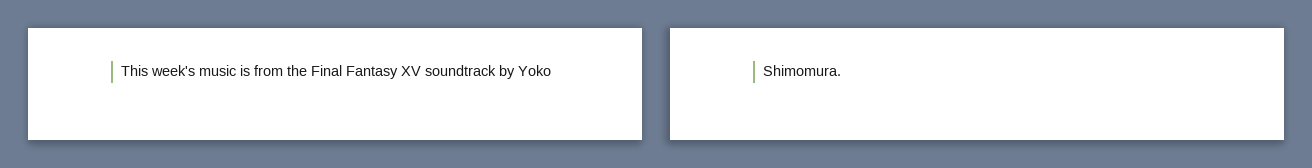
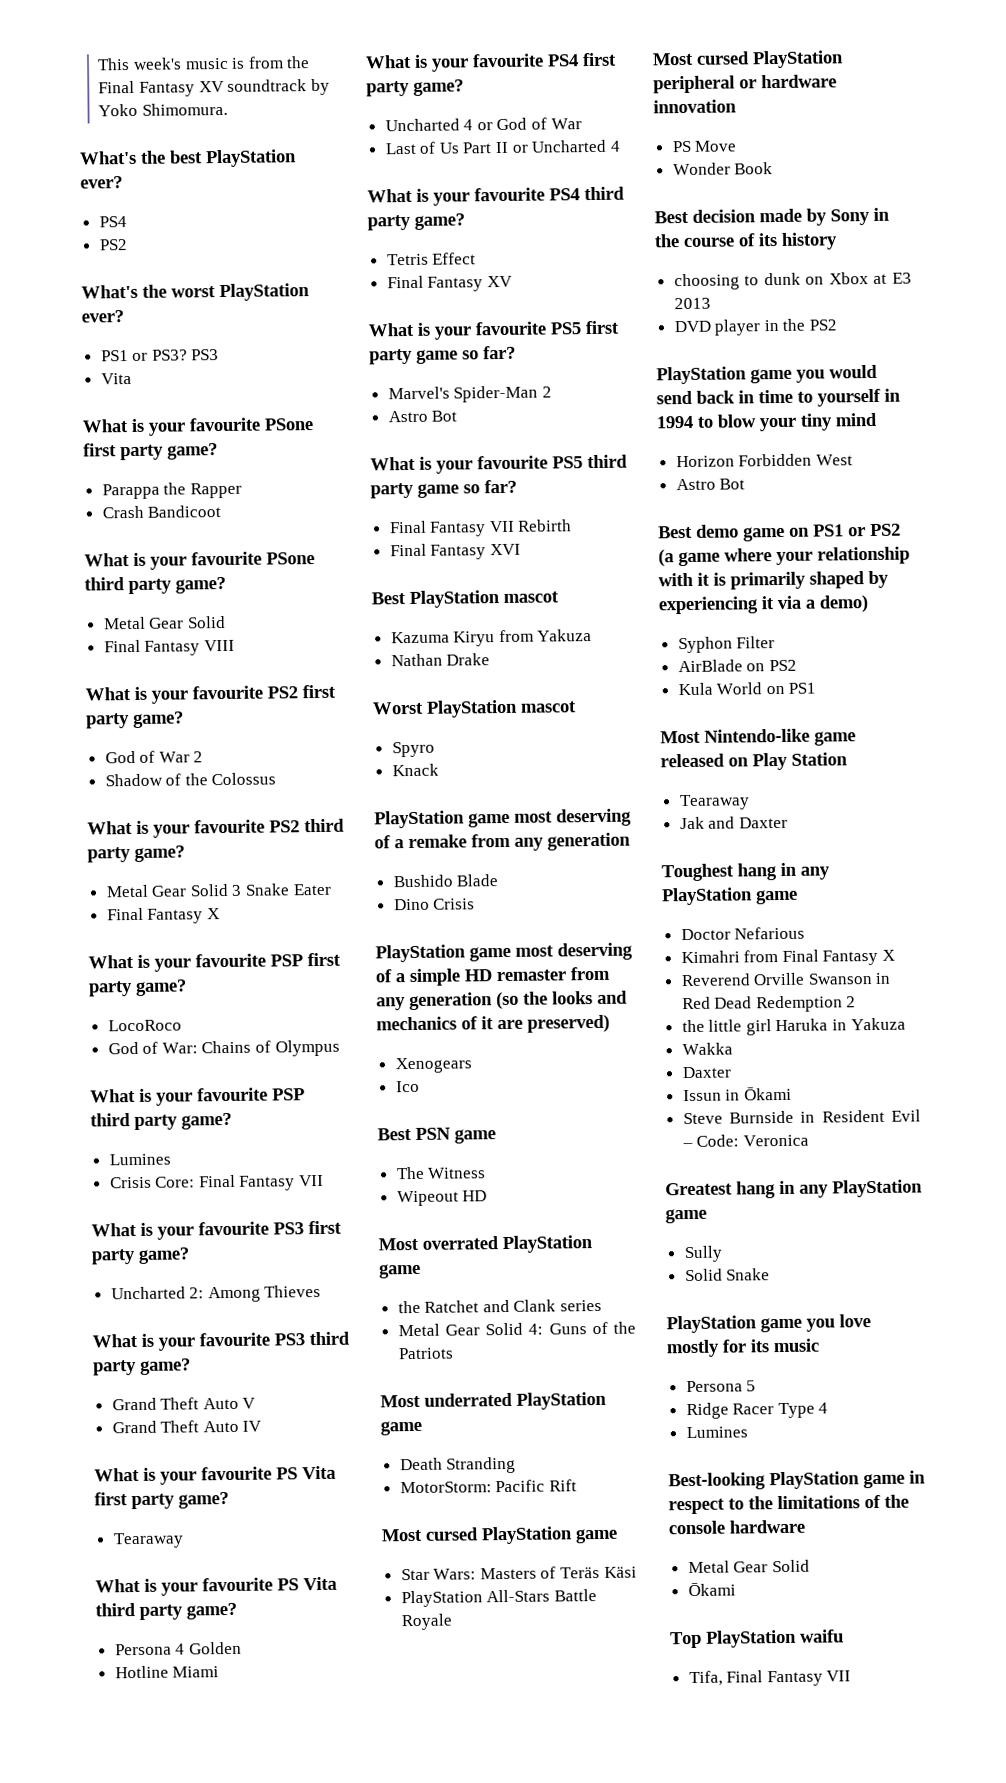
(841, 70) none -> [79,149,297,168] [80,176,123,189] [98,216,127,228] [98,239,128,251] [81,283,310,302] [81,310,124,323] [100,349,220,362] [100,372,132,385] [82,417,313,436] [83,443,218,461] [101,482,242,500] [101,505,222,519] [84,551,315,570] [84,576,226,595] [103,615,226,630] [103,639,235,656] [85,684,336,704] [86,711,184,729] [104,750,204,764] [104,772,277,787] [87,818,345,838] [87,845,185,863] [105,883,332,898] [106,907,220,924] [88,952,341,972] [88,979,187,997] [107,1019,182,1032] [107,1039,340,1057] [90,1087,305,1106] [90,1112,232,1131] [108,1153,171,1166] [109,1174,325,1191] [91,1220,342,1240] [91,1247,190,1265] [110,1284,322,1303] [92,1331,350,1351] [93,1358,191,1376] [111,1397,257,1411] [111,1420,263,1434] [94,1465,336,1485] [94,1492,229,1510] [112,1532,184,1549] [95,1576,337,1596] [95,1602,237,1620] [114,1641,242,1656] [114,1665,220,1679] [365,52,617,72] [366,79,464,97] [384,117,582,132] [384,139,621,155] [367,186,625,206] [367,213,465,231] [386,252,477,266] [386,275,513,292] [368,320,619,340] [369,345,516,365] [387,385,552,403] [387,410,458,423] [370,454,628,474] [370,479,517,499] [388,519,573,537] [389,543,521,560] [371,590,559,608] [390,629,593,647] [390,653,491,667] [372,699,577,718] [391,741,435,758] [391,763,439,777] [374,808,632,829] [374,832,631,851] [392,874,499,888] [393,898,476,911] [375,942,633,963] [375,966,610,987] [376,990,628,1011] [376,1014,610,1033] [394,1057,472,1074] [395,1080,420,1093] [377,1127,496,1144] [395,1166,487,1180] [396,1190,488,1207] [378,1235,593,1254] [379,1263,421,1279] [397,1299,603,1314] [397,1321,636,1337] [397,1347,454,1360] [380,1391,607,1410] [380,1420,422,1436] [399,1456,517,1474] [399,1479,577,1494] [381,1526,618,1545] [400,1566,637,1581] [400,1589,597,1608] [400,1613,452,1631] [652,50,844,69] [653,74,837,94] [653,99,737,114] [671,140,738,153] [672,162,774,176] [654,207,890,226] [654,232,838,250] [673,272,912,291] [673,297,711,310] [673,318,838,336] [656,364,878,385] [656,388,901,407] [656,412,877,432] [675,453,853,468] [675,478,746,491] [658,523,901,542] [658,546,910,567] [658,570,889,590] [658,595,868,615] [677,636,776,654] [677,659,797,673] [677,682,817,696] [660,728,856,746] [660,752,848,771] [678,794,750,811] [679,816,788,830] [661,862,830,882] [661,887,798,906] [680,926,806,941] [680,949,896,966] [680,972,892,987] [681,995,857,1013] [681,1017,906,1036] [681,1042,733,1056] [681,1066,732,1079] [682,1086,792,1102] [682,1109,921,1125] [681,1134,809,1148] [665,1179,923,1199] [665,1208,707,1224] [683,1245,723,1263] [684,1268,771,1282] [666,1314,871,1334] [666,1338,819,1358] [685,1380,757,1393] [685,1402,829,1420] [685,1426,748,1439] [668,1470,926,1491] [668,1494,909,1515] [668,1519,805,1535] [687,1559,810,1574] [687,1582,736,1597] [670,1629,844,1649] [688,1670,852,1687] // What's the best PlayStation ever? // PS4 // PS2 // What's the worst PlayStation ever? // PS1 or PS3? PS3 // Vita // What is your favourite PSone first party game? // Parappa the Rapper // Crash Bandicoot // What is your favourite PSone third party game? // Metal Gear Solid // Final Fantasy VIII // What is your favourite PS2 first party game? // God of War 2 // Shadow of the Colossus // What is your favourite PS2 third party game? // Metal Gear Solid 3 Snake Eater // Final Fantasy X // What is your favourite PSP first party game? // LocoRoco // God of War: Chains of Olympus // What is your favourite PSP third party game? // Lumines // Crisis Core: Final Fantasy VII // What is your favourite PS3 first party game? // Uncharted 2: Among Thieves // What is your favourite PS3 third party game? // Grand Theft Auto V // Grand Theft Auto IV // What is your favourite PS Vita first party game? // Tearaway // What is your favourite PS Vita third party game? // Persona 4 Golden // Hotline Miami // What is your favourite PS4 first party game? // Uncharted 4 or God of War // Last of Us Part II or Uncharted 4 // What is your favourite PS4 third party game? // Tetris Effect // Final Fantasy XV // What is your favourite PS5 first party game so far? // Marvel's Spider-Man 2 // Astro Bot // What is your favourite PS5 third party game so far? // Final Fantasy VII Rebirth // Final Fantasy XVI // Best PlayStation mascot // Kazuma Kiryu from Yakuza // Nathan Drake // Worst PlayStation mascot // Spyro // Knack // PlayStation game most deserving of a remake from any generation // Bushido Blade // Dino Crisis // PlayStation game most deserving of a simple HD remaster from any generation (so the looks and mechanics of it are preserved) // Xenogears // Ico // Best PSN game // The Witness // Wipeout HD // Most overrated PlayStation game // the Ratchet and Clank series // Metal Gear Solid 4: Guns of the Patriots // Most underrated PlayStation game // Death Stranding // MotorStorm: Pacific Rift // Most cursed PlayStation game // Star Wars: Masters of Teräs Käsi // PlayStation All-Stars Battle Royale // Most cursed PlayStation peripheral or hardware innovation // PS Move // Wonder Book // Best decision made by Sony in the course of its history // choosing to dunk on Xbox at E3 2013 // DVD player in the PS2 // PlayStation game you would send back in time to yourself in 1994 to blow your tiny mind // Horizon Forbidden West // Astro Bot // Best demo game on PS1 or PS2 (a game where your relationship with it is primarily shaped by experiencing it via a demo) // Syphon Filter // AirBlade on PS2 // Kula World on PS1 // Most Nintendo-like game released on Play Station // Tearaway // Jak and Daxter // Toughest hang in any PlayStation game // Doctor Nefarious // Kimahri from Final Fantasy X // Reverend Orville Swanson in Red Dead Redemption 2 // the little girl Haruka in Yakuza // Wakka // Daxter // Issun in Ōkami // Steve Burnside in Resident Evil – Code: Veronica // Greatest hang in any PlayStation game // Sully // Solid Snake // PlayStation game you love mostly for its music // Persona 5 // Ridge Racer Type 4 // Lumines // Best-looking PlayStation game in respect to the limitations of the console hardware // Metal Gear Solid // Ōkami // Top PlayStation waifu // Tifa, Final Fantasy VII

